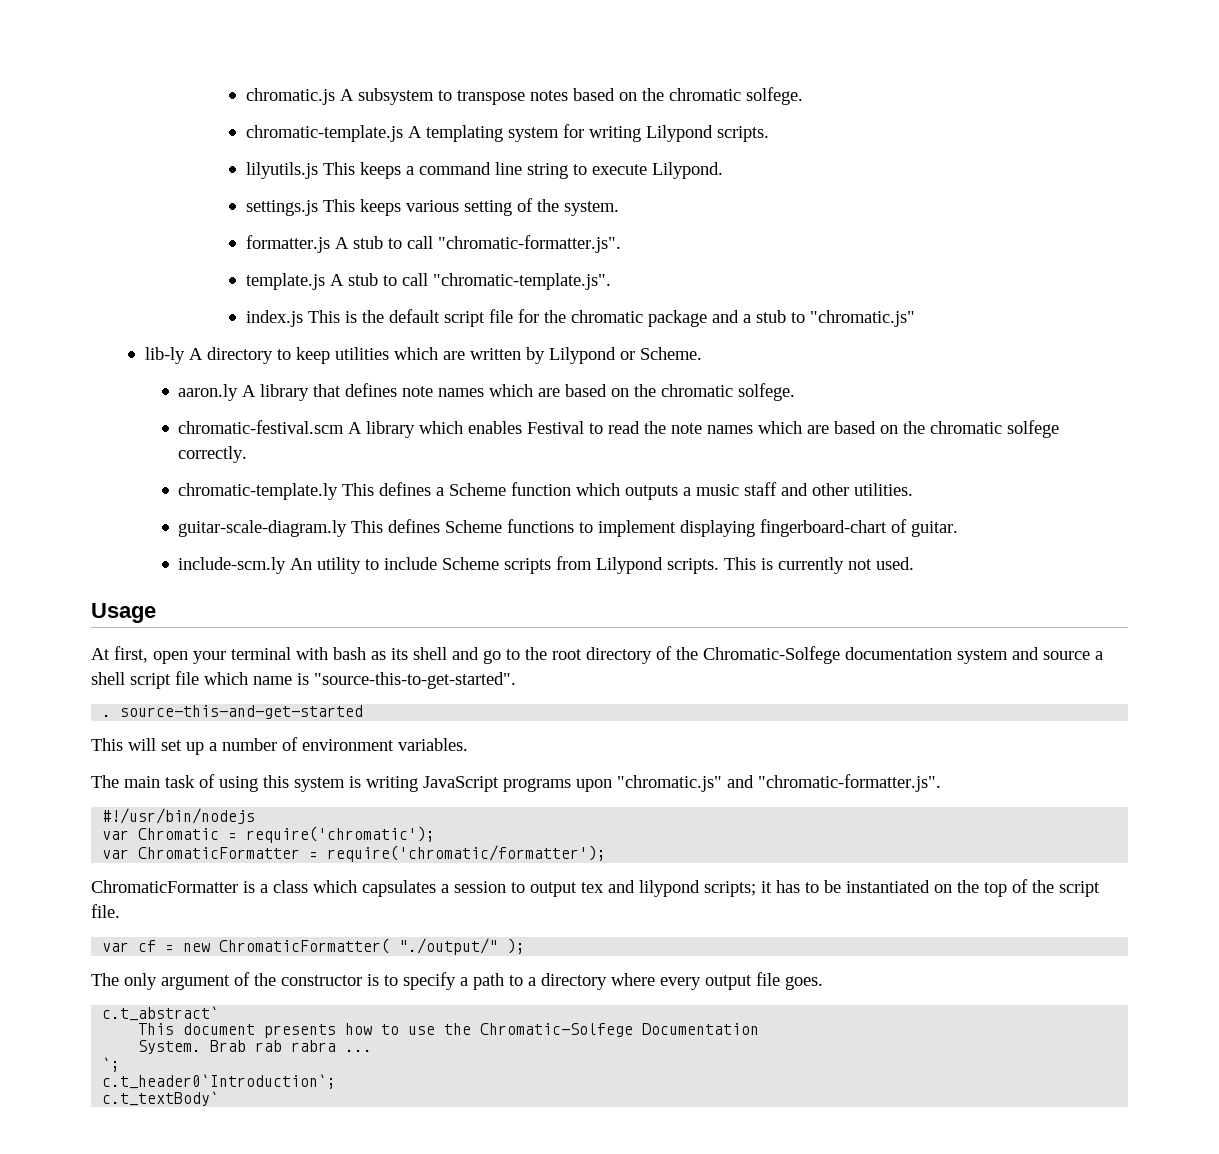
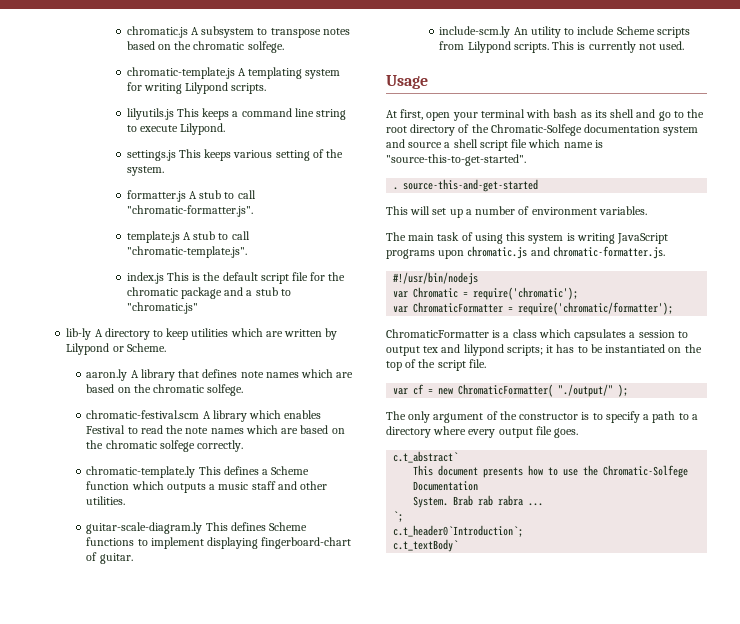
[617,774,941,792] "chromatic.js" and "chromatic-formatter.js". -> [467,246,665,259] chromatic.js and chromatic-formatter.js.

